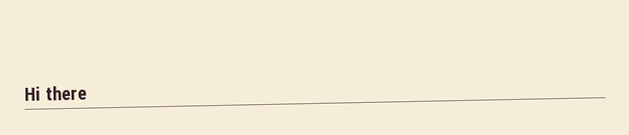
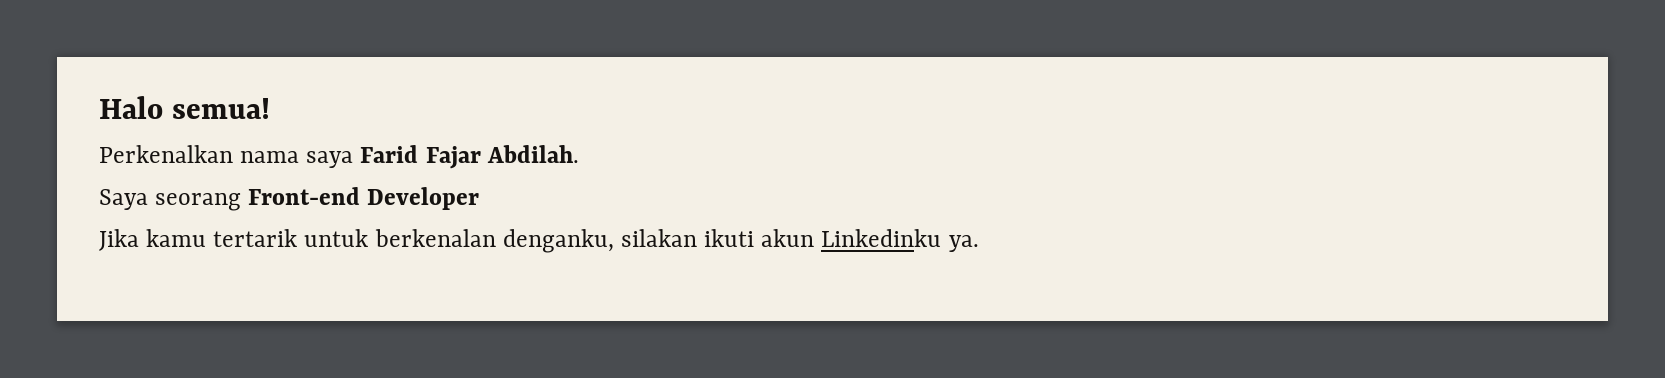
[24,85,87,101] Hi there -> [99,96,271,119] [99,145,579,169] [99,187,480,211] [99,229,979,253] Halo semua! // Perkenalkan nama saya Farid Fajar Abdilah. // Saya seorang Front-end Developer // Jika kamu tertarik untuk berkenalan denganku, silakan ikuti akun Linkedinku ya.

